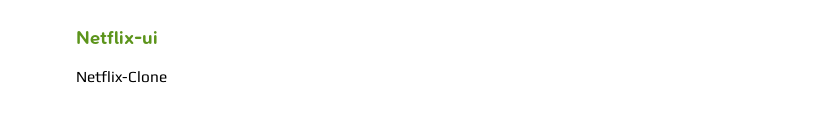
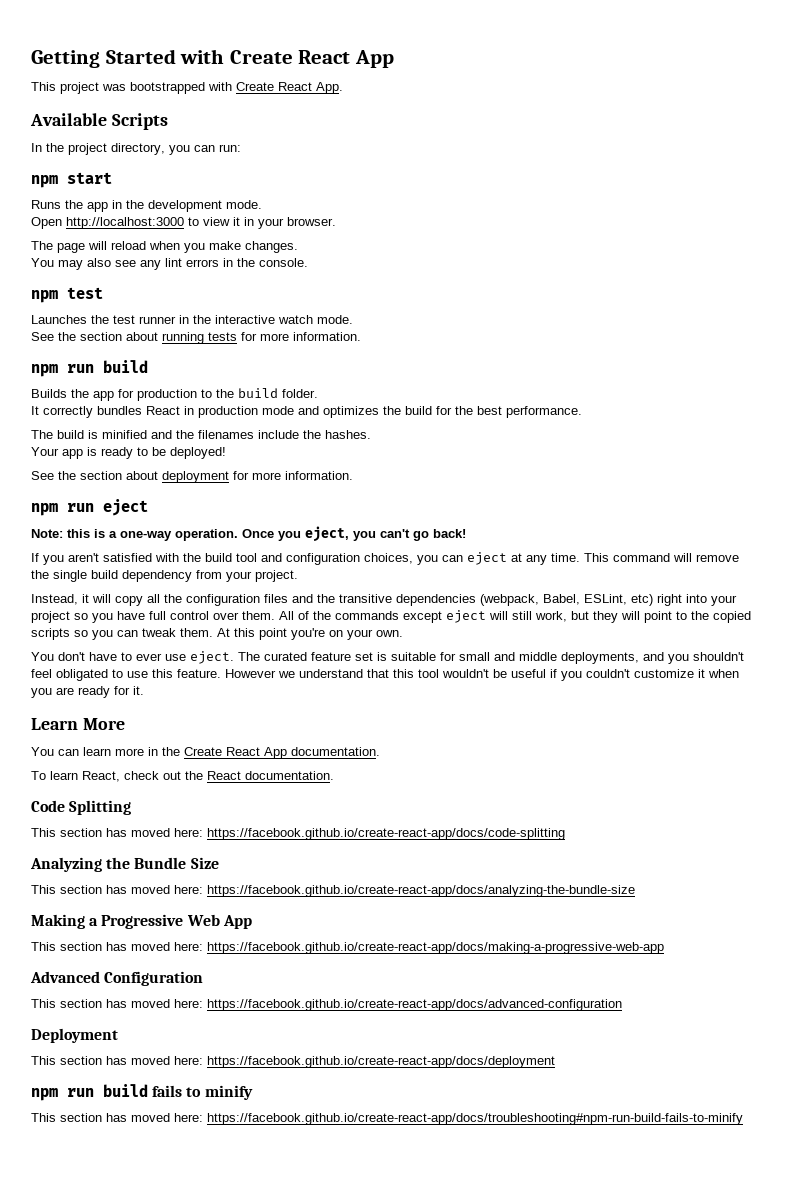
[76,30,158,45] [76,71,167,83] Netflix-ui // Netflix-Clone -> [31,49,394,68] [31,82,343,94] [30,113,168,130] [31,143,241,155] [31,172,112,188] [31,200,262,212] [31,217,336,229] [31,241,298,253] [31,258,308,270] [31,287,103,303] [31,315,353,324] [31,332,361,344] [31,360,148,377] [31,388,318,401] [31,406,582,418] [31,430,371,439] [31,447,226,459] [31,471,353,483] [31,499,148,516] [31,526,466,542] [31,552,739,565] [31,570,298,582] [31,594,737,606] [31,610,751,623] [31,628,403,640] [31,651,744,664] [31,669,739,681] [31,686,144,698] [31,718,125,730] [31,747,380,759] [31,771,334,782] [31,800,132,815] [31,828,565,840] [30,857,219,872] [31,885,635,897] [31,914,252,929] [31,942,664,954] [30,971,204,986] [31,999,622,1011] [31,1028,118,1043] [31,1056,555,1068] [31,1084,253,1101] [31,1113,743,1125] Getting Started with Create React App // This project was bootstrapped with Create React App. // Available Scripts // In the project directory, you can run: // npm start // Runs the app in the development mode. // Open http://localhost:3000 to view it in your browser. // The page will reload when you make changes. // You may also see any lint errors in the console. // npm test // Launches the test runner in the interactive watch mode. // See the section about running tests for more information. // npm run build // Builds the app for production to the build folder. // It correctly bundles React in production mode and optimizes the build for the best performance. // The build is minified and the filenames include the hashes. // Your app is ready to be deployed! // See the section about deployment for more information. // npm run eject // Note: this is a one-way operation. Once you eject, you can't go back! // If you aren't satisfied with the build tool and configuration choices, you can eject at any time. This command will remove the single build dependency from your project. // Instead, it will copy all the configuration files and the transitive dependencies (webpack, Babel, ESLint, etc) right into your project so you have full control over them. All of the commands except eject will still work, but they will point to the copied scripts so you can tweak them. At this point you're on your own. // You don't have to ever use eject. The curated feature set is suitable for small and middle deployments, and you shouldn't feel obligated to use this feature. However we understand that this tool wouldn't be useful if you couldn't customize it when you are ready for it. // Learn More // You can learn more in the Create React App documentation. // To learn React, check out the React documentation. // Code Splitting // This section has moved here: https://facebook.github.io/create-react-app/docs/code-splitting // Analyzing the Bundle Size // This section has moved here: https://facebook.github.io/create-react-app/docs/analyzing-the-bundle-size // Making a Progressive Web App // This section has moved here: https://facebook.github.io/create-react-app/docs/making-a-progressive-web-app // Advanced Configuration // This section has moved here: https://facebook.github.io/create-react-app/docs/advanced-configuration // Deployment // This section has moved here: https://facebook.github.io/create-react-app/docs/deployment // npm run build fails to minify // This section has moved here: https://facebook.github.io/create-react-app/docs/troubleshooting#npm-run-build-fails-to-minify

